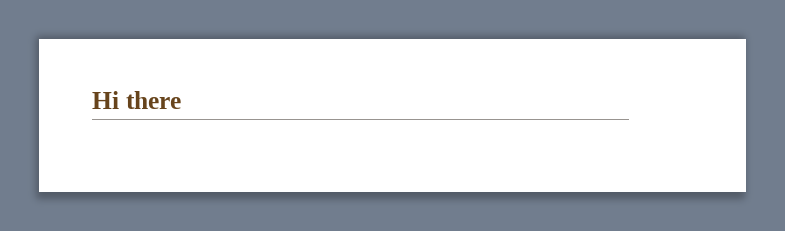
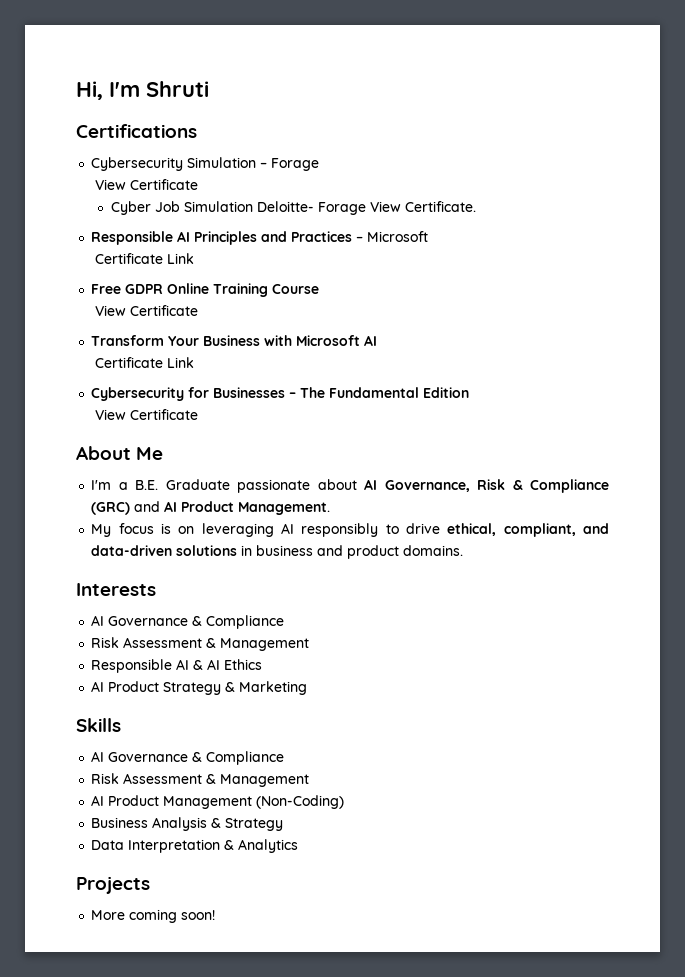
[92,91,181,109] Hi there -> [76,81,209,100] [76,124,197,138] [91,157,320,171] [95,179,199,190] [110,201,476,215] [91,231,429,245] [95,253,195,264] [91,283,320,297] [95,305,199,316] [91,335,378,346] [95,357,195,368] [91,387,470,401] [95,409,199,420] [76,446,164,460] [91,479,609,493] [91,501,331,515] [91,523,609,537] [91,545,464,559] [76,583,156,596] [91,615,285,629] [91,637,310,651] [91,659,263,673] [91,681,308,695] [76,718,121,732] [91,751,285,765] [91,773,310,787] [91,795,345,809] [91,817,284,831] [91,839,299,853] [76,876,150,894] [91,909,216,923] Hi, I'm Shruti // Certifications // Cybersecurity Simulation – Forage // View Certificate // Cyber Job Simulation Deloitte- Forage View Certificate. // Responsible AI Principles and Practices – Microsoft // Certificate Link // Free GDPR Online Training Course // View Certificate // Transform Your Business with Microsoft AI // Certificate Link // Cybersecurity for Businesses – The Fundamental Edition // View Certificate // About Me // I'm a B.E. Graduate passionate about AI Governance, Risk & Compliance (GRC) and AI Product Management. // My focus is on leveraging AI responsibly to drive ethical, compliant, and data-driven solutions in business and product domains. // Interests // AI Governance & Compliance // Risk Assessment & Management // Responsible AI & AI Ethics // AI Product Strategy & Marketing // Skills // AI Governance & Compliance // Risk Assessment & Management // AI Product Management (Non-Coding) // Business Analysis & Strategy // Data Interpretation & Analytics // Projects // More coming soon!

